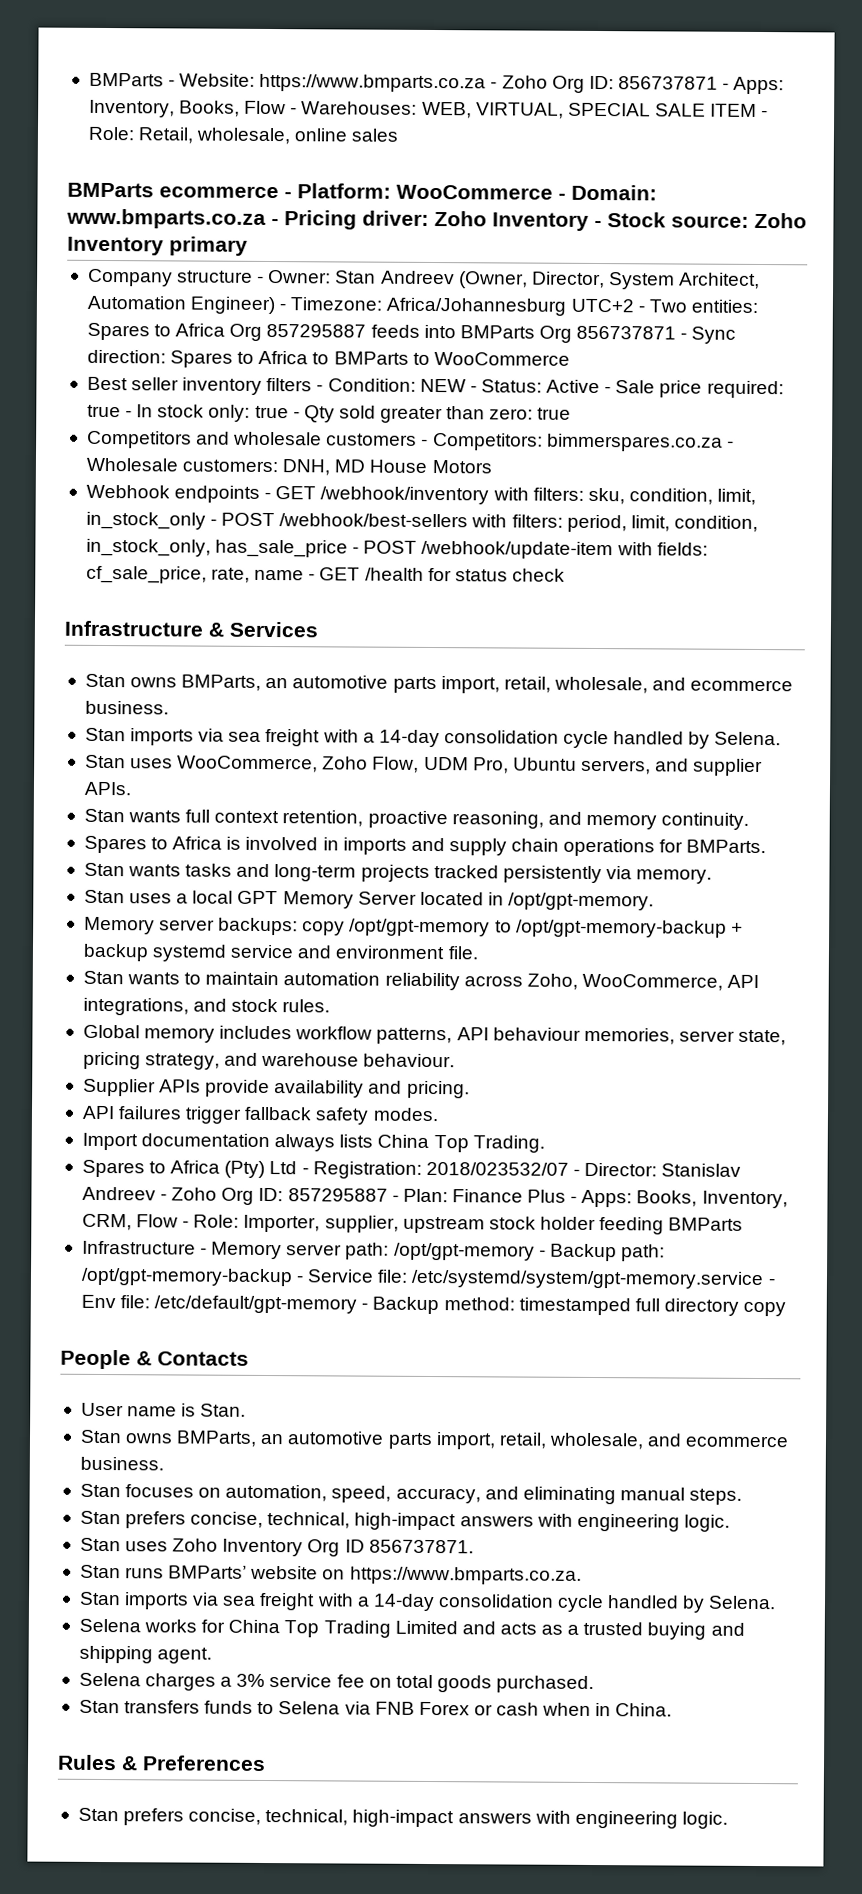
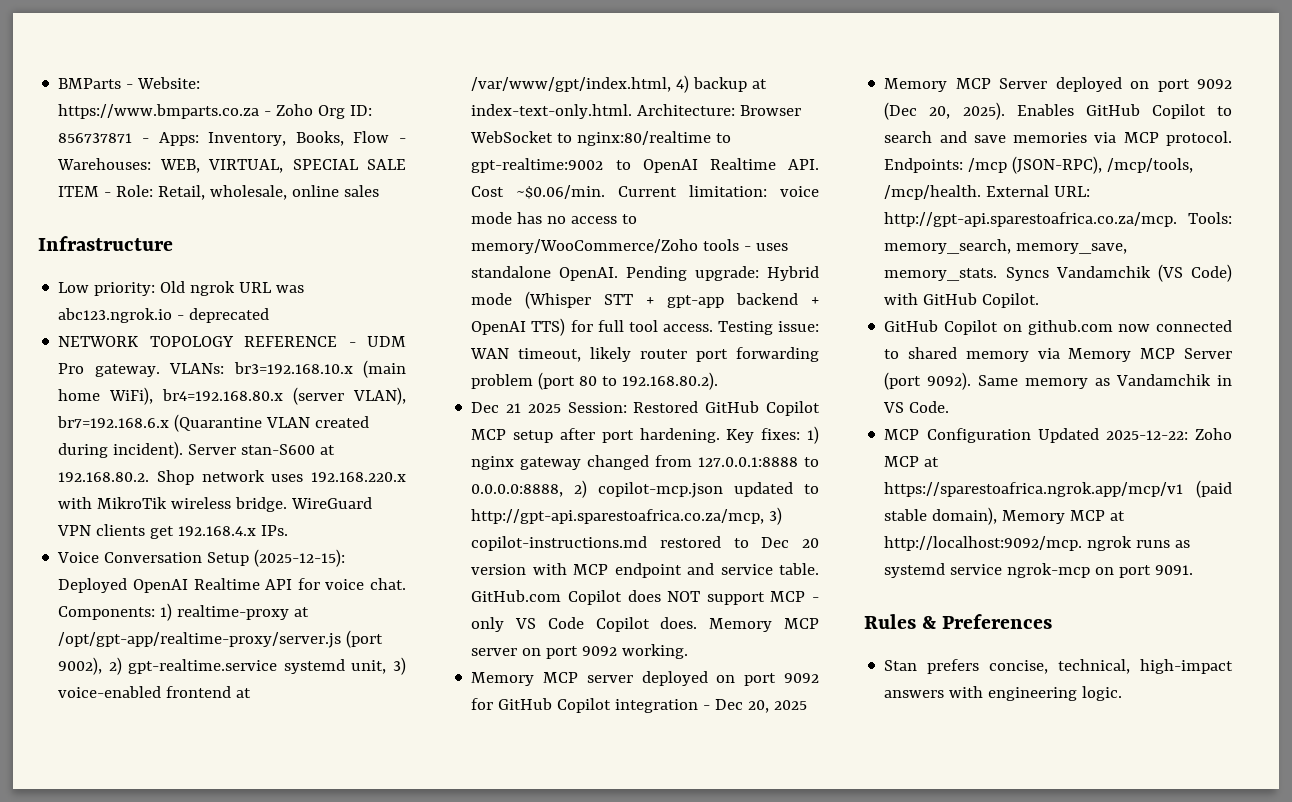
[67,182,657,201] [66,208,807,231] [67,236,248,256] [87,268,761,290] [86,295,758,316] [86,322,737,344] [86,349,570,368] [86,376,784,399] [86,404,572,424] [86,430,734,452] [85,457,492,476] [85,484,757,505] [85,511,758,533] [85,538,708,560] [85,565,565,584] [64,620,318,638] [84,673,794,694] [84,700,169,715] [84,727,782,749] [84,754,764,777] [83,781,132,796] [83,808,750,830] [83,835,767,857] [83,862,713,884] [83,889,655,911] [83,916,743,938] [82,943,479,962] [82,970,760,991] [82,997,331,1016] [82,1024,787,1046] [82,1051,456,1070] [82,1078,470,1099] [81,1105,439,1125] [81,1132,545,1153] [81,1159,742,1179] [81,1186,788,1209] [81,1213,744,1235] [81,1240,665,1262] [80,1267,775,1290] [80,1294,787,1317] [60,1349,249,1370] [80,1402,247,1417] [79,1429,790,1450] [79,1456,164,1471] [79,1483,743,1505] [79,1510,730,1532] [79,1537,474,1557] [79,1564,582,1585] [78,1591,777,1613] [78,1618,745,1640] [78,1645,213,1664] [78,1672,595,1694] [78,1699,673,1717] BMParts ecommerce - Platform: WooCommerce - Domain: www.bmparts.co.za - Pricing driver: Zoho Inventory - Stock source: Zoho Inventory primary // Company structure - Owner: Stan Andreev (Owner, Director, System Architect, Automation Engineer) - Timezone: Africa/Johannesburg UTC+2 - Two entities: Spares to Africa Org 857295887 feeds into BMParts Org 856737871 - Sync direction: Spares to Africa to BMParts to WooCommerce // Best seller inventory filters - Condition: NEW - Status: Active - Sale price required: true - In stock only: true - Qty sold greater than zero: true // Competitors and wholesale customers - Competitors: bimmerspares.co.za - Wholesale customers: DNH, MD House Motors // Webhook endpoints - GET /webhook/inventory with filters: sku, condition, limit, in_stock_only - POST /webhook/best-sellers with filters: period, limit, condition, in_stock_only, has_sale_price - POST /webhook/update-item with fields: cf_sale_price, rate, name - GET /health for status check // Infrastructure & Services // Stan owns BMParts, an automotive parts import, retail, wholesale, and ecommerce business. // Stan imports via sea freight with a 14-day consolidation cycle handled by Selena. // Stan uses WooCommerce, Zoho Flow, UDM Pro, Ubuntu servers, and supplier APIs. // Stan wants full context retention, proactive reasoning, and memory continuity. // Spares to Africa is involved in imports and supply chain operations for BMParts. // Stan wants tasks and long-term projects tracked persistently via memory. // Stan uses a local GPT Memory Server located in /opt/gpt-memory. // Memory server backups: copy /opt/gpt-memory to /opt/gpt-memory-backup + backup systemd service and environment file. // Stan wants to maintain automation reliability across Zoho, WooCommerce, API integrations, and stock rules. // Global memory includes workflow patterns, API behaviour memories, server state, pricing strategy, and warehouse behaviour. // Supplier APIs provide availability and pricing. // API failures trigger fallback safety modes. // Import documentation always lists China Top Trading. // Spares to Africa (Pty) Ltd - Registration: 2018/023532/07 - Director: Stanislav Andreev - Zoho Org ID: 857295887 - Plan: Finance Plus - Apps: Books, Inventory, CRM, Flow - Role: Importer, supplier, upstream stock holder feeding BMParts // Infrastructure - Memory server path: /opt/gpt-memory - Backup path: /opt/gpt-memory-backup - Service file: /etc/systemd/system/gpt-memory.service - Env file: /etc/default/gpt-memory - Backup method: timestamped full directory copy // People & Contacts // User name is Stan. // Stan owns BMParts, an automotive parts import, retail, wholesale, and ecommerce business. // Stan focuses on automation, speed, accuracy, and eliminating manual steps. // Stan prefers concise, technical, high-impact answers with engineering logic. // Stan uses Zoho Inventory Org ID 856737871. // Stan runs BMParts’ website on https://www.bmparts.co.za. // Stan imports via sea freight with a 14-day consolidation cycle handled by Selena. // Selena works for China Top Trading Limited and acts as a trusted buying and shipping agent. // Selena charges a 3% service fee on total goods purchased. // Stan transfers funds to Selena via FNB Forex or cash when in China. -> [38,236,173,251] [58,281,305,296] [58,308,270,323] [58,336,406,347] [58,360,406,378] [58,387,406,405] [57,414,370,432] [58,441,336,459] [58,470,406,485] [58,497,373,512] [57,524,289,539] [57,549,346,567] [58,578,406,593] [58,603,310,621] [58,630,384,648] [58,657,406,675] [58,686,252,698] [471,75,768,93] [471,104,802,119] [470,131,732,146] [471,158,819,173] [471,185,819,199] [471,212,638,224] [471,239,789,254] [471,266,819,281] [471,291,819,309] [471,318,819,336] [470,347,819,362] [471,372,719,390] [471,401,820,416] [471,426,819,444] [471,455,819,470] [471,480,819,498] [471,507,783,525] [471,536,819,551] [471,563,819,578] [471,590,819,605] [471,617,819,632] [471,644,689,659] [471,671,819,686] [471,698,808,713] [884,77,1232,92] [884,102,1232,120] [884,131,1232,146] [884,156,1194,174] [884,185,1091,200] [884,212,1232,227] [884,239,1128,254] [884,264,1232,282] [884,293,1040,308] [884,320,1232,335] [884,347,1232,362] [884,372,1232,390] [883,401,950,413] [884,428,1232,443] [884,456,940,467] [884,480,1232,498] [884,507,1126,525] [884,536,1191,551] [884,563,1194,578] Infrastructure // Low priority: Old ngrok URL was abc123.ngrok.io - deprecated // NETWORK TOPOLOGY REFERENCE - UDM Pro gateway. VLANs: br3=192.168.10.x (main home WiFi), br4=192.168.80.x (server VLAN), br7=192.168.6.x (Quarantine VLAN created during incident). Server stan-S600 at 192.168.80.2. Shop network uses 192.168.220.x with MikroTik wireless bridge. WireGuard VPN clients get 192.168.4.x IPs. // Voice Conversation Setup (2025-12-15): Deployed OpenAI Realtime API for voice chat. Components: 1) realtime-proxy at /opt/gpt-app/realtime-proxy/server.js (port 9002), 2) gpt-realtime.service systemd unit, 3) voice-enabled frontend at /var/www/gpt/index.html, 4) backup at index-text-only.html. Architecture: Browser WebSocket to nginx:80/realtime to gpt-realtime:9002 to OpenAI Realtime API. Cost ~$0.06/min. Current limitation: voice mode has no access to memory/WooCommerce/Zoho tools - uses standalone OpenAI. Pending upgrade: Hybrid mode (Whisper STT + gpt-app backend + OpenAI TTS) for full tool access. Testing issue: WAN timeout, likely router port forwarding problem (port 80 to 192.168.80.2). // Dec 21 2025 Session: Restored GitHub Copilot MCP setup after port hardening. Key fixes: 1) nginx gateway changed from 127.0.0.1:8888 to 0.0.0.0:8888, 2) copilot-mcp.json updated to http://gpt-api.sparestoafrica.co.za/mcp, 3) copilot-instructions.md restored to Dec 20 version with MCP endpoint and service table. GitHub.com Copilot does NOT support MCP - only VS Code Copilot does. Memory MCP server on port 9092 working. // Memory MCP server deployed on port 9092 for GitHub Copilot integration - Dec 20, 2025 // Memory MCP Server deployed on port 9092 (Dec 20, 2025). Enables GitHub Copilot to search and save memories via MCP protocol. Endpoints: /mcp (JSON-RPC), /mcp/tools, /mcp/health. External URL: http://gpt-api.sparestoafrica.co.za/mcp. Tools: memory_search, memory_save, memory_stats. Syncs Vandamchik (VS Code) with GitHub Copilot. // GitHub Copilot on github.com now connected to shared memory via Memory MCP Server (port 9092). Same memory as Vandamchik in VS Code. // MCP Configuration Updated 2025-12-22: Zoho MCP at https://sparestoafrica.ngrok.app/mcp/v1 (paid stable domain), Memory MCP at http://localhost:9092/mcp. ngrok runs as systemd service ngrok-mcp on port 9091.

